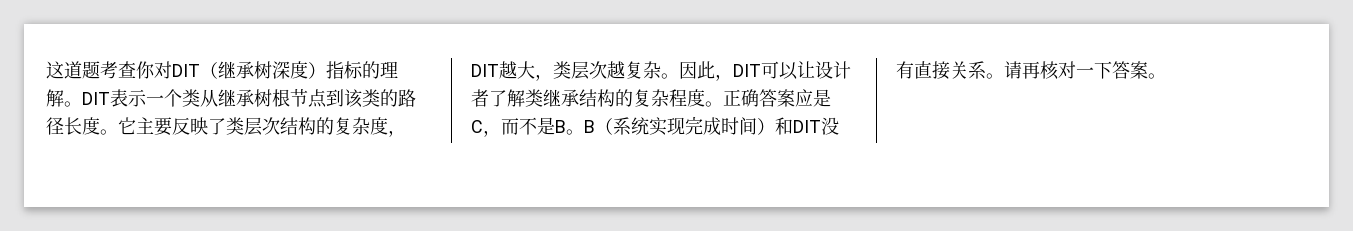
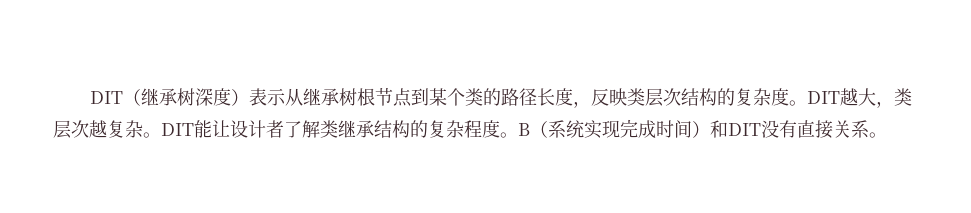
[46,61,172,79] 这道题考查你对 -> (89, 97) none
[326,61,398,79] [46,89,200,107] 指标的理解。DIT表示一个类 -> [248,88,286,106] 表示
[344,89,363,108] 该 -> [428,88,465,106] 某个
[100,117,226,136] 。它主要反映了 -> [572,88,627,108] ，反映
[388,130,406,137] ， -> [788,100,807,106] 。
[679,61,798,81] 因此，DIT可以 -> [161,120,212,138] DIT能
[723,89,831,107] [471,117,584,137] 正确答案应是C，而不是B。 -> (518, 135) none
[1004,61,1166,80] 请再核对一下答案。 -> (887, 135) none

